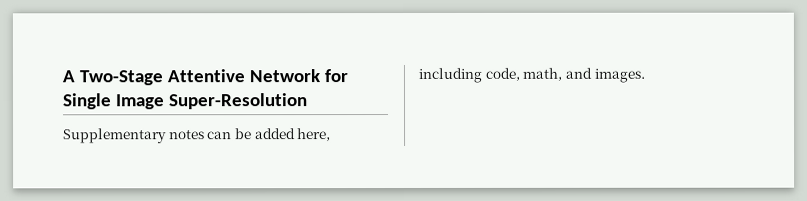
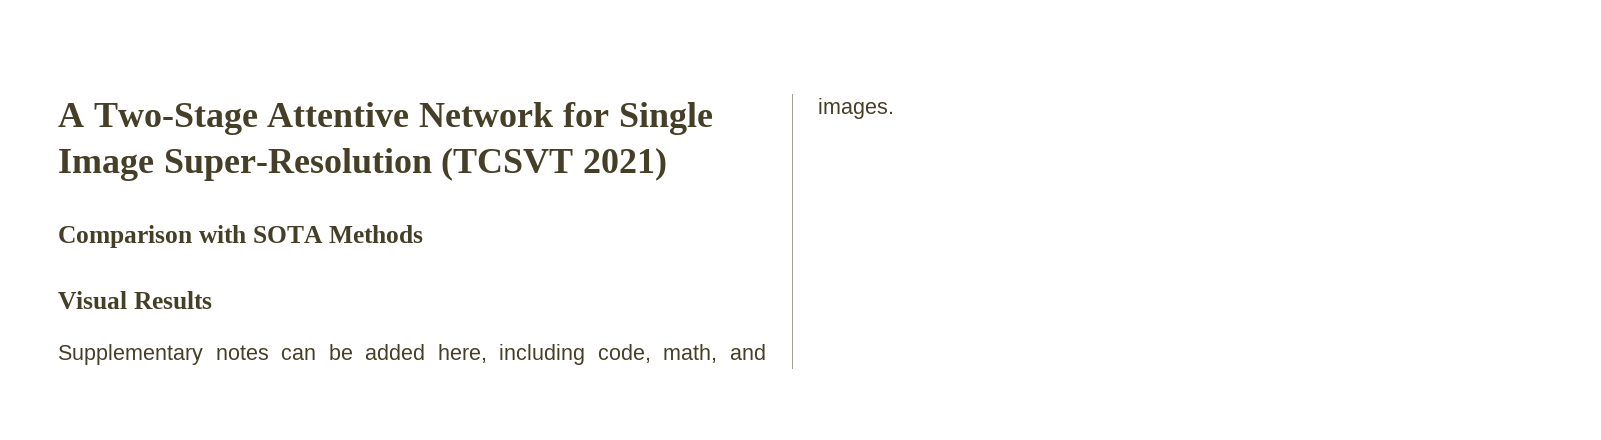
(308, 101) none -> [441,148,668,181] [58,225,423,248] [58,291,212,309] (TCSVT 2021) // Comparison with SOTA Methods // Visual Results

